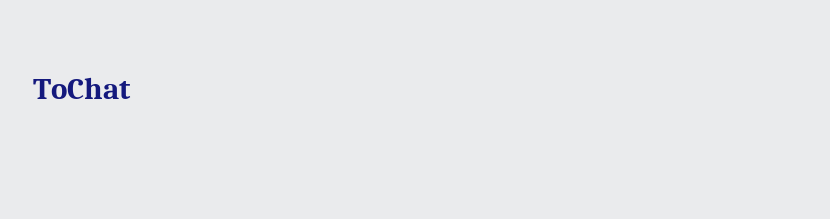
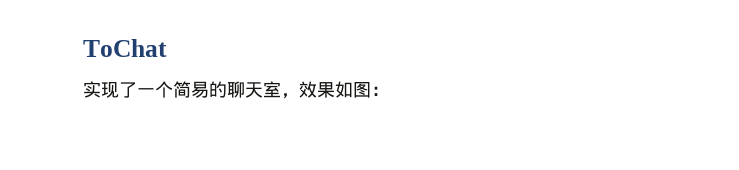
(131, 88) none -> [83,81,389,99] // 实现了一个简易的聊天室，效果如图：

